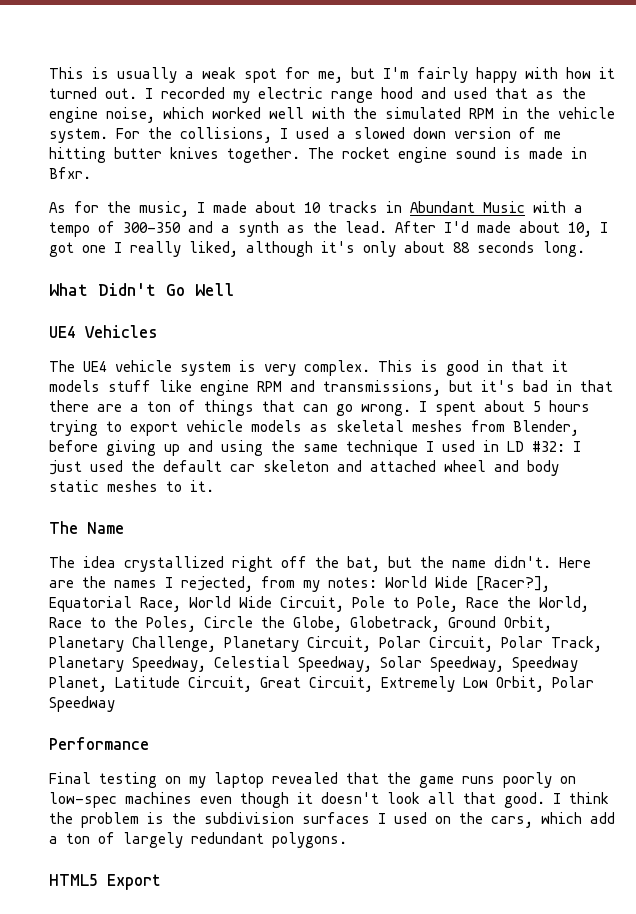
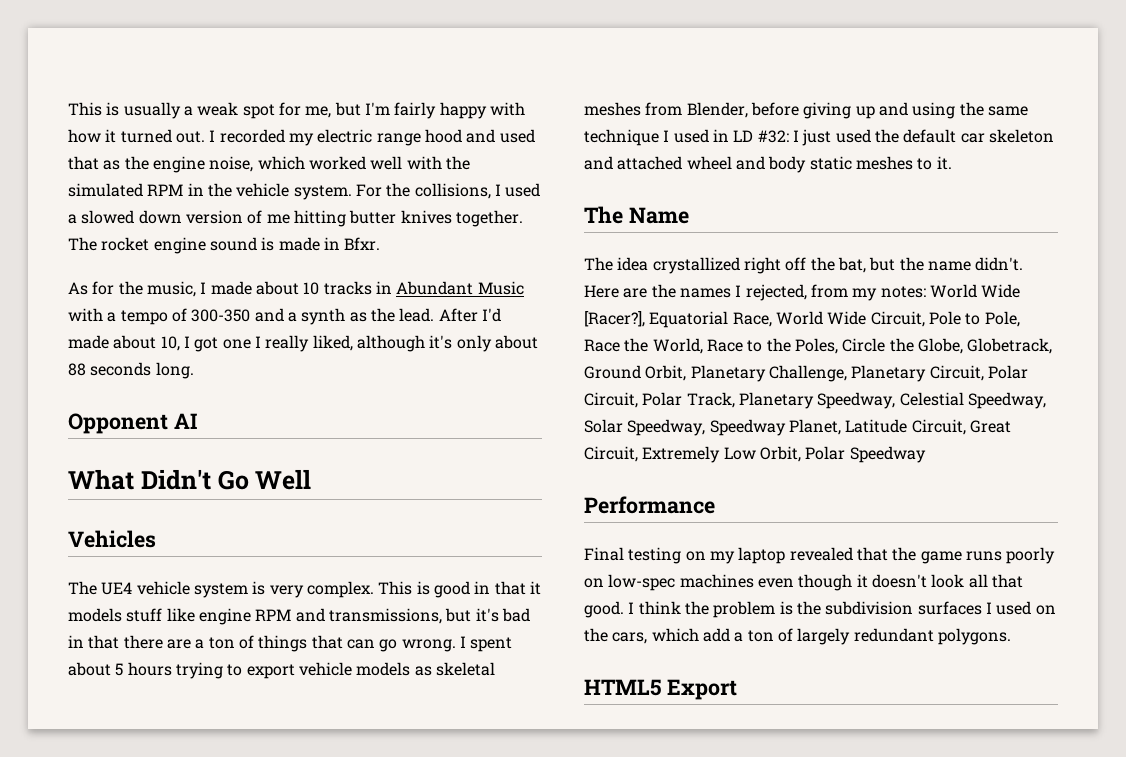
(585, 249) none -> [68,413,197,434] // Opponent AI
[49,326,76,338] UE4 -> (312, 479) none

